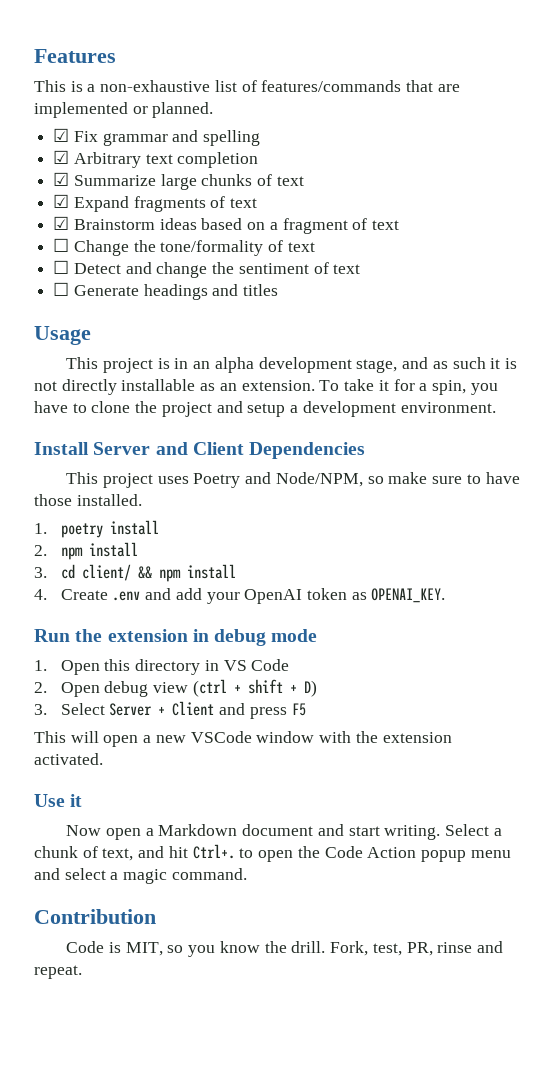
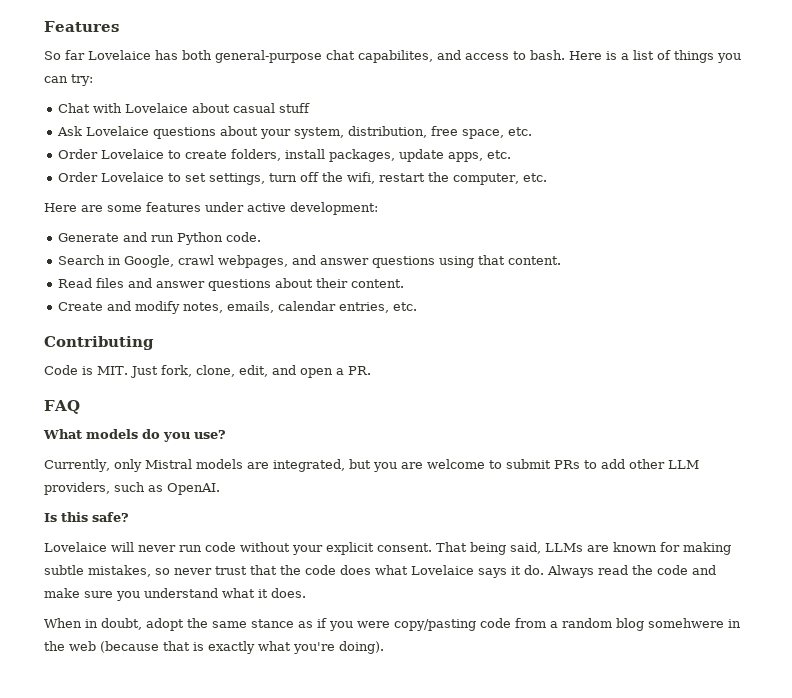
[34,80,66,92] This -> [44,50,602,63] So far Lovelaice has both general-purpose chat capabilites, and access to bash. Here
[100,80,211,92] non-exhaustive -> (629, 56) none
[261,80,460,92] [34,102,214,118] [53,128,261,146] [53,150,259,168] [53,172,304,190] [53,194,258,212] [53,216,400,234] [53,238,315,256] [53,260,361,278] [53,282,279,300] [34,326,91,345] [66,357,518,373] [34,379,498,395] [34,401,496,417] [34,442,366,459] [66,472,520,488] [34,494,142,506] [34,520,159,538] [34,542,138,560] [34,564,236,582] [34,588,446,604] [34,629,318,646] [34,659,290,675] [34,679,317,697] [34,701,306,719] [34,731,452,747] [34,753,103,765] [34,794,83,807] [66,824,502,840] [34,844,511,862] [34,868,247,884] [34,909,156,924] [66,941,504,957] [34,965,82,979] features/commands that are implemented or planned. // ☑ Fix grammar and spelling // ☑ Arbitrary text completion // ☑ Summarize large chunks of text // ☑ Expand fragments of text // ☑ Brainstorm ideas based on a fragment of text // ☐ Change the tone/formality of text // ☐ Detect and change the sentiment of text // ☐ Generate headings and titles // Usage // This project is in an alpha development stage, and as such it is not directly installable as an extension. To take it for a spin, you have to clone the project and setup a development environment. // Install Server and Client Dependencies // This project uses Poetry and Node/NPM, so make sure to have those installed. // 1. poetry install // 2. npm install // 3. cd client/ && npm install // 4. Create .env and add your OpenAI token as OPENAI_KEY. // Run the extension in debug mode // 1. Open this directory in VS Code // 2. Open debug view (ctrl + shift + D) // 3. Select Server + Client and press F5 // This will open a new VSCode window with the extension activated. // Use it // Now open a Markdown document and start writing. Select a chunk of text, and hit Ctrl+. to open the Code Action popup menu and select a magic command. // Contribution // Code is MIT, so you know the drill. Fork, test, PR, rinse and repeat. -> [674,50,741,63] [44,74,93,86] [58,103,311,113] [57,126,533,139] [58,149,512,162] [58,172,548,185] [44,202,378,215] [58,232,262,245] [58,255,562,268] [58,278,405,291] [58,301,418,314] [44,336,154,350] [44,365,371,378] [44,400,80,414] [43,429,226,442] [44,459,699,472] [44,482,220,495] [44,512,129,522] [44,542,731,555] [44,565,716,578] [44,588,306,601] [44,618,741,631] [44,641,384,654] things you can try: // Chat with Lovelaice about casual stuff // Ask Lovelaice questions about your system, distribution, free space, etc. // Order Lovelaice to create folders, install packages, update apps, etc. // Order Lovelaice to set settings, turn off the wifi, restart the computer, etc. // Here are some features under active development: // Generate and run Python code. // Search in Google, crawl webpages, and answer questions using that content. // Read files and answer questions about their content. // Create and modify notes, emails, calendar entries, etc. // Contributing // Code is MIT. Just fork, clone, edit, and open a PR. // FAQ // What models do you use? // Currently, only Mistral models are integrated, but you are welcome to submit PRs to add other LLM providers, such as OpenAI. // Is this safe? // Lovelaice will never run code without your explicit consent. That being said, LLMs are known for making subtle mistakes, so never trust that the code does what Lovelaice says it do. Always read the code and make sure you understand what it does. // When in doubt, adopt the same stance as if you were copy/pasting code from a random blog somehwere in the web (because that is exactly what you're doing).

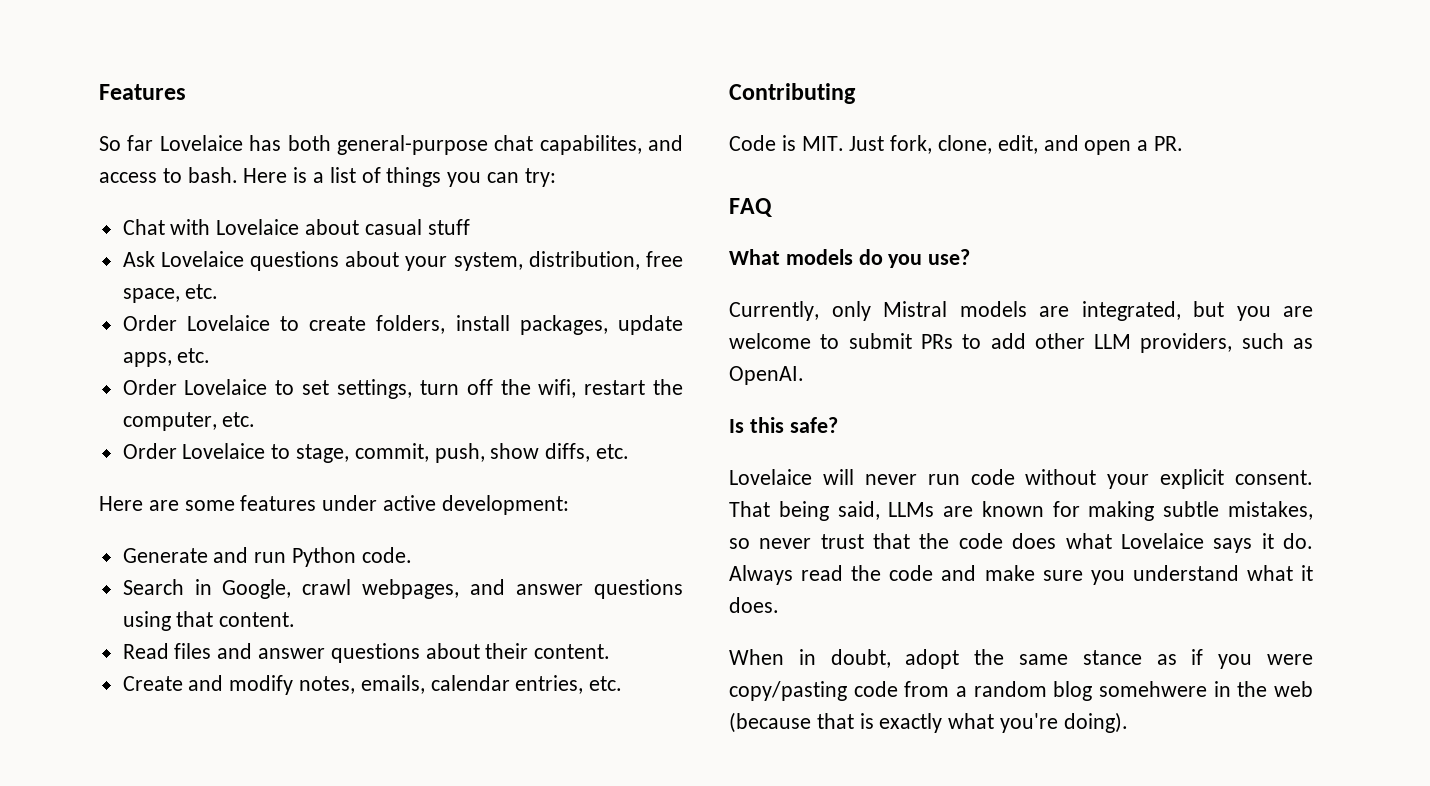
(548, 177) none -> [122,443,630,463] // Order Lovelaice to stage, commit, push, show diffs, etc.

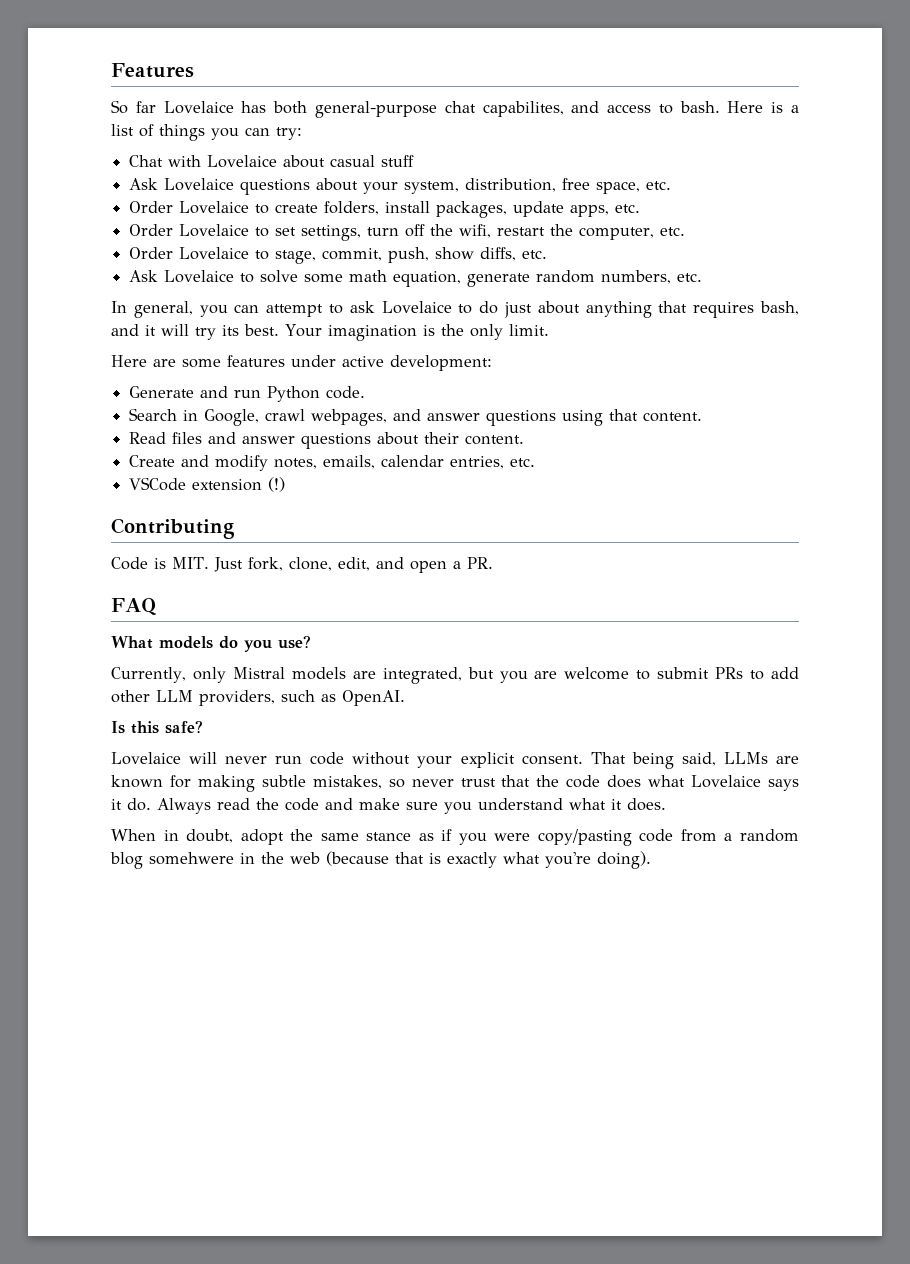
(630, 451) none -> [129,270,703,287] [111,301,799,318] [111,324,549,341] // Ask Lovelaice to solve some math equation, generate random numbers, etc. // In general, you can attempt to ask Lovelaice to do just about anything that requires bash, and it will try its best. Your imagination is the only limit.
(623, 683) none -> [129,477,286,492] // VSCode extension (!)

